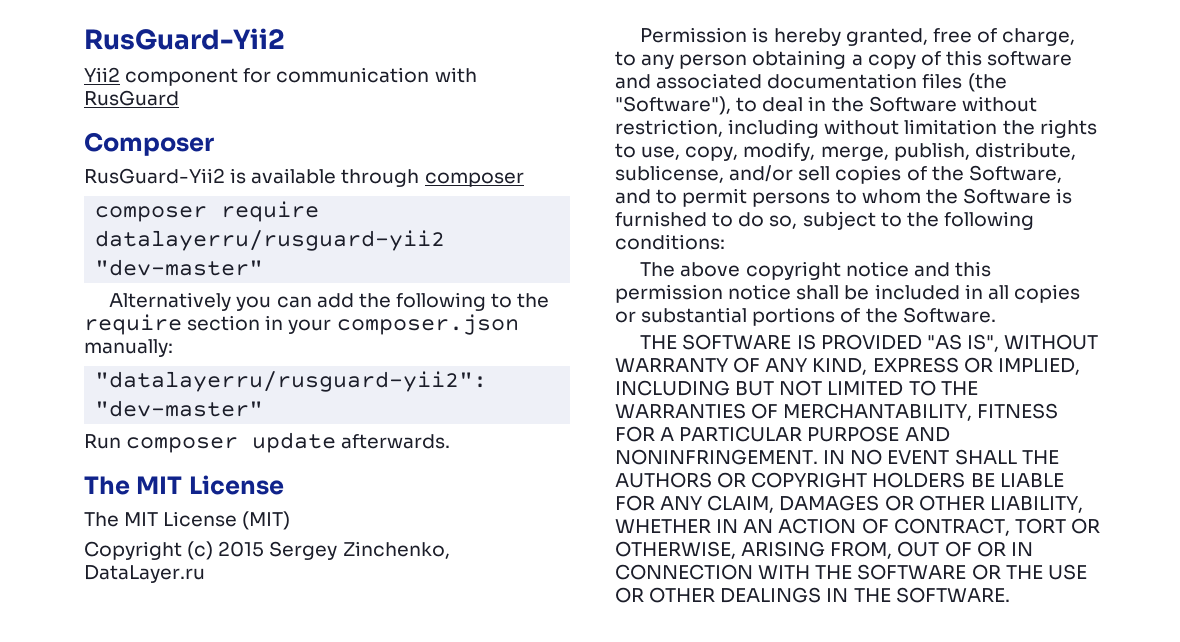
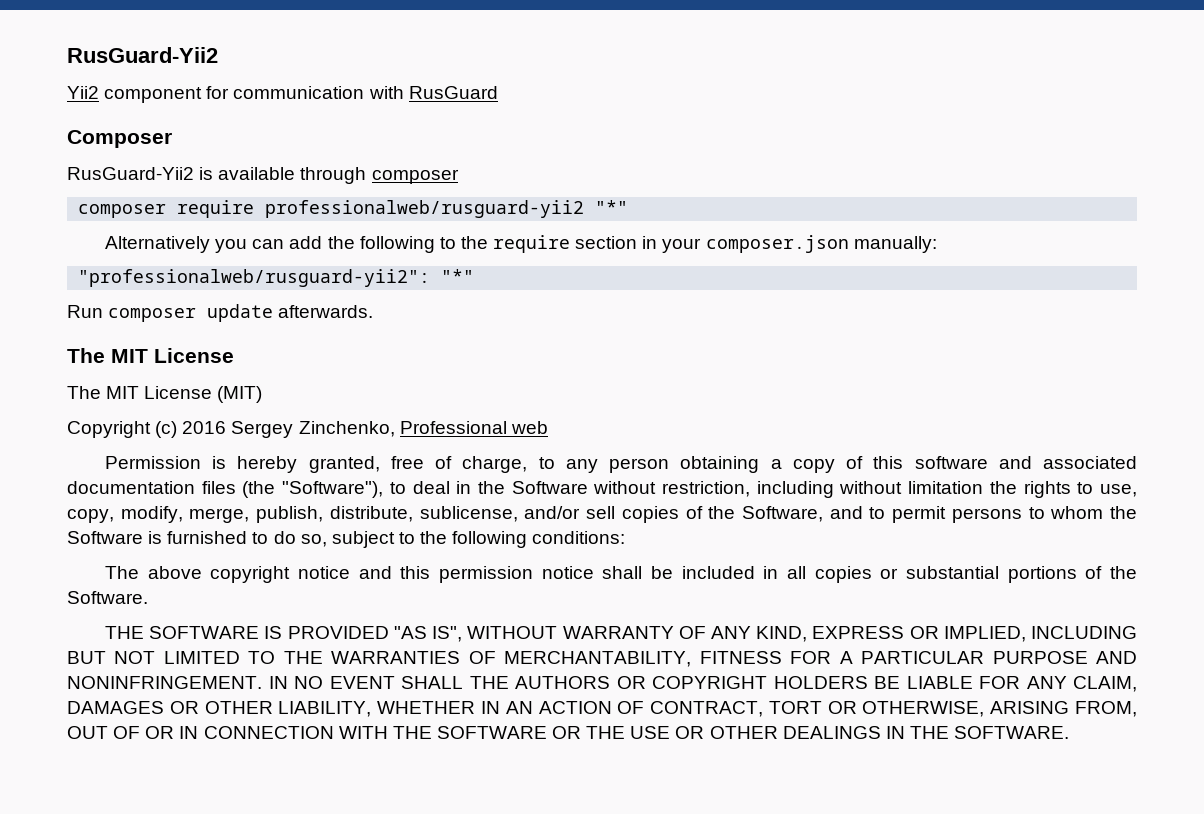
[95,230,446,251] [95,259,264,276] datalayerru/rusguard-yii2 "dev-master" -> [265,200,629,218] professionalweb/rusguard-yii2 "*"
[95,371,488,392] [95,400,264,417] "datalayerru/rusguard-yii2": "dev-master" -> [78,269,475,287] "professionalweb/rusguard-yii2": "*"
[218,541,265,557] 2015 -> [182,421,227,434] 2016
[84,565,205,583] DataLayer.ru -> [399,421,548,434] Professional web

